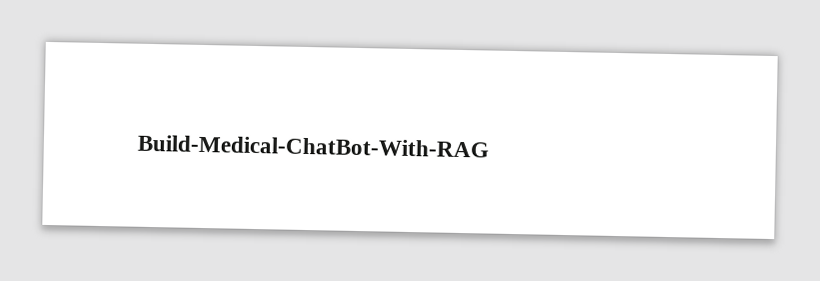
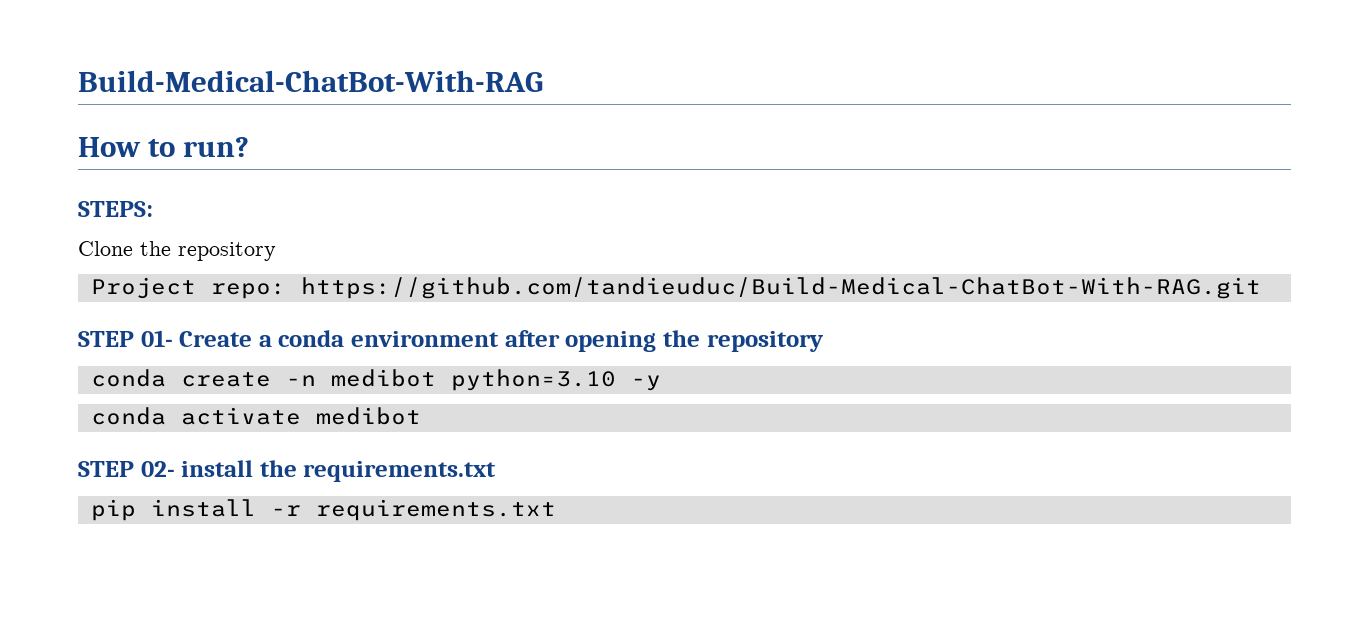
(489, 146) none -> [78,137,250,157] [78,201,153,217] [78,241,276,261] [90,277,1261,299] [78,330,824,352] [90,369,661,391] [90,407,421,425] [78,460,497,482] [90,499,556,521] // How to run? // STEPS: // Clone the repository // Project repo: https://github.com/tandieuduc/Build-Medical-ChatBot-With-RAG.git // STEP 01- Create a conda environment after opening the repository // conda create -n medibot python=3.10 -y // conda activate medibot // STEP 02- install the requirements.txt // pip install -r requirements.txt

